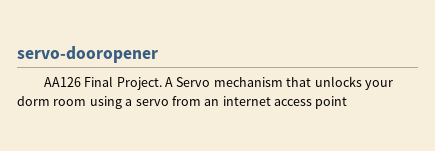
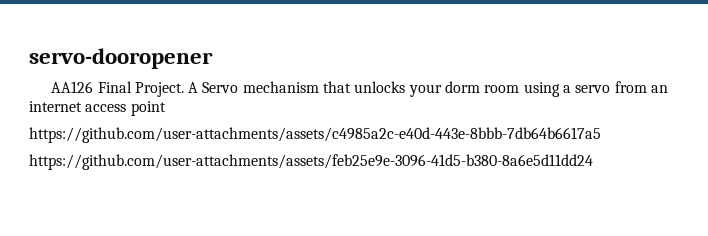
(348, 102) none -> [29,127,601,143] [29,154,593,170] // https://github.com/user-attachments/assets/c4985a2c-e40d-443e-8bbb-7db64b6617a5 // https://github.com/user-attachments/assets/feb25e9e-3096-41d5-b380-8a6e5d11dd24

